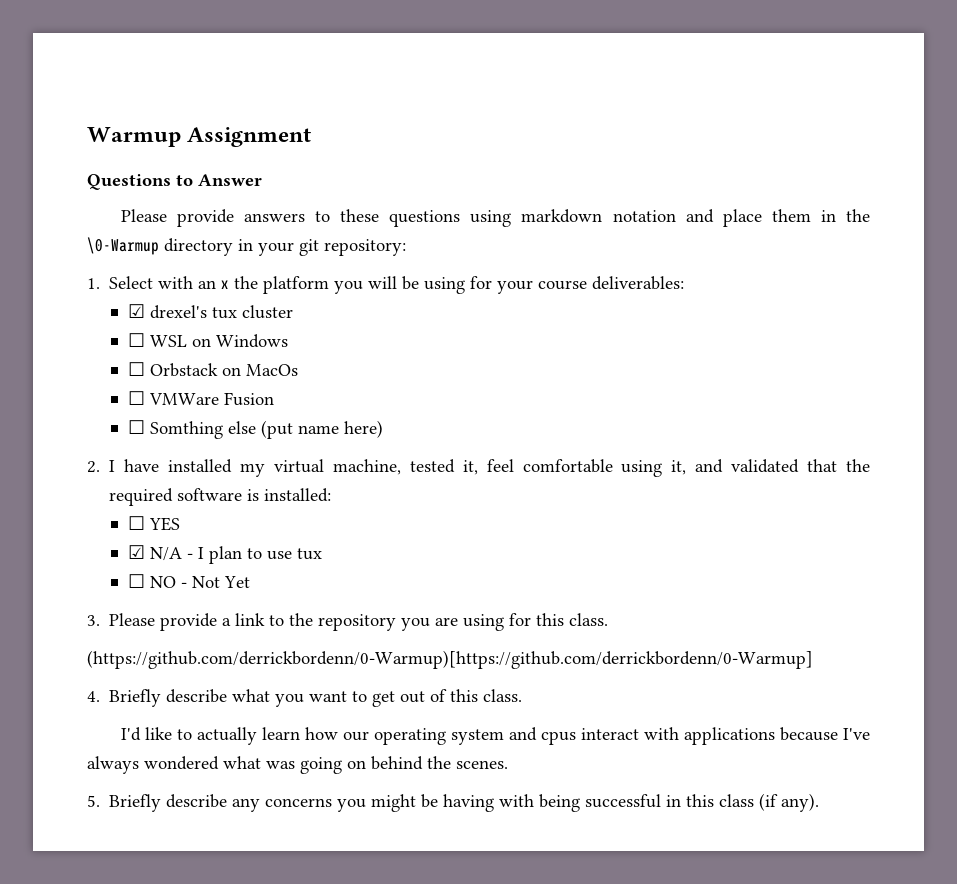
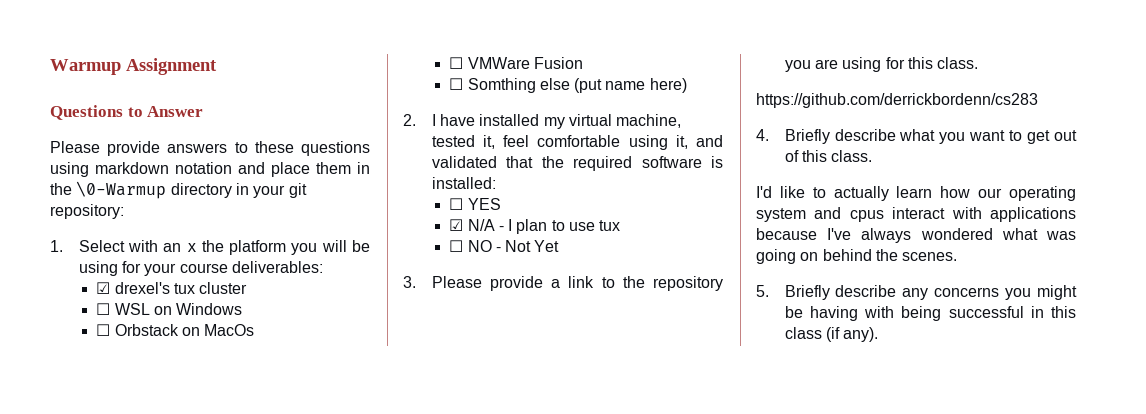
[87,650,813,669] (https://github.com/derrickbordenn/0-Warmup)[https://github.com/derrickbordenn/0-Warmup] -> [756,93,1038,108] https://github.com/derrickbordenn/cs283

